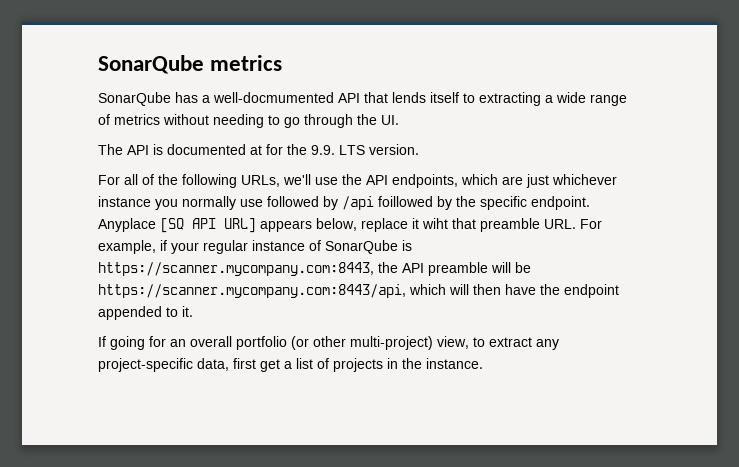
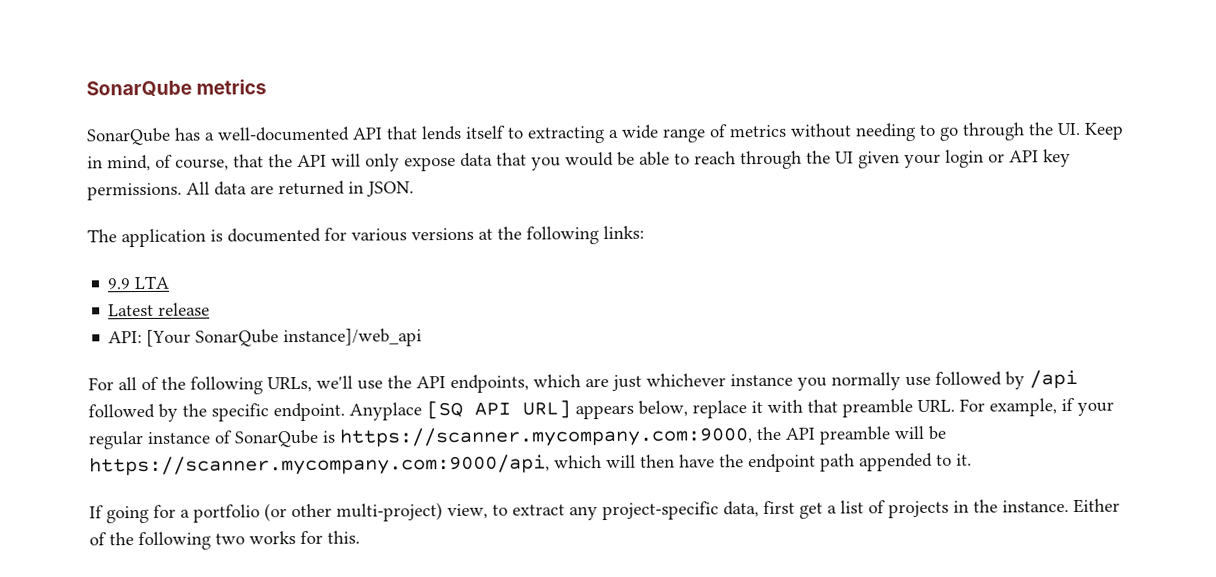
[213,92,334,103] well-docmumented -> [217,126,350,142] well-documented
(399, 120) none -> [1084,122,1124,140] [87,149,1071,172] [87,180,414,201] Keep in mind, of course, that the API will only expose data that you would be able to reach through the UI given your login or API key permissions. All data are returned in JSON.
[127,145,149,155] API -> [121,228,206,248] application
[250,144,419,155] at for the 9.9. LTS version. -> [324,225,644,245] [107,275,170,290] [108,302,211,317] [108,328,423,348] for various versions at the following links: // 9.9 LTA // Latest release // API: [Your SonarQube instance]/web_api
[378,196,433,207] foillowed -> [88,403,155,419] followed
[422,218,448,229] wiht -> [767,399,803,413] with
[98,262,374,276] https://scanner.mycompany.com:8443, -> [339,426,753,448] https://scanner.mycompany.com:9000,
[98,284,406,298] https://scanner.mycompany.com:8443/api, -> [89,454,550,477] https://scanner.mycompany.com:9000/api,
(619, 291) none -> [820,453,855,472] path
[170,336,232,347] an overall -> [180,509,190,518] a
(483, 363) none -> [1073,498,1120,513] [89,530,360,551] Either of the following two works for this.

